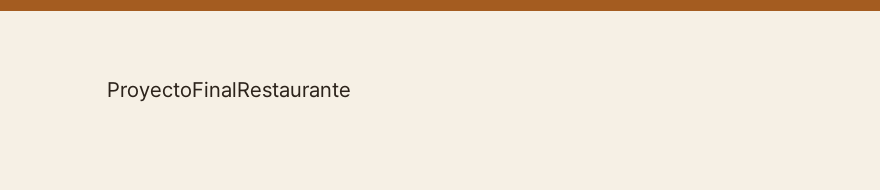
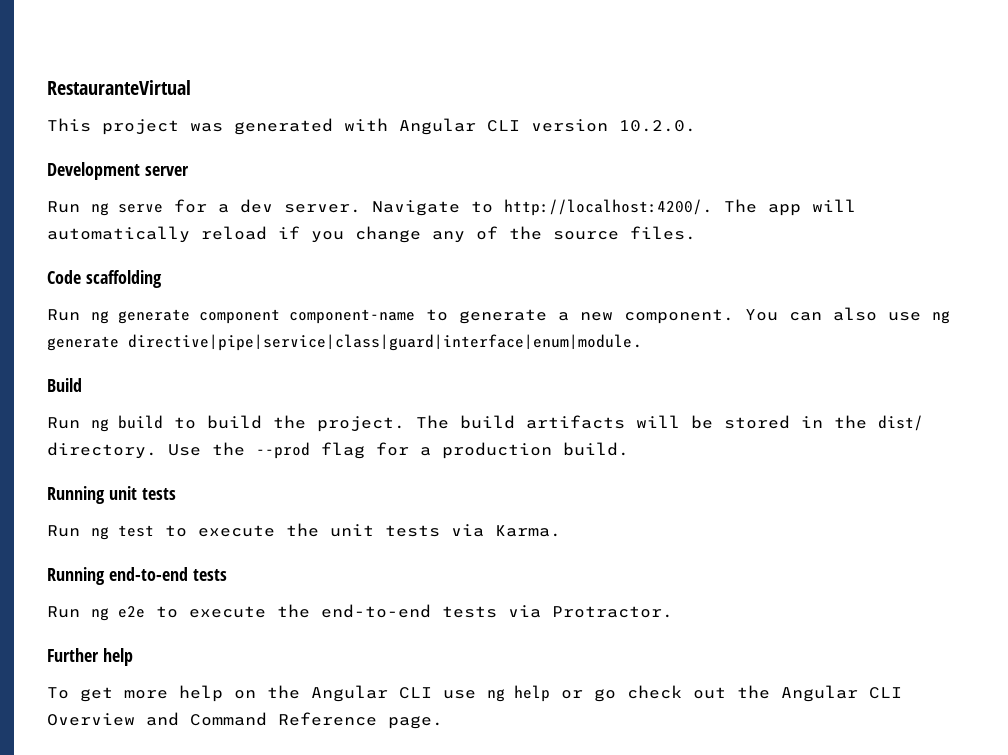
[107,81,351,102] ProyectoFinalRestaurante -> [47,80,191,95] [47,118,696,135] [47,162,189,180] [47,199,856,216] [47,226,696,243] [47,270,162,288] [47,307,950,324] [47,334,643,351] [47,378,82,392] [47,415,923,432] [47,442,629,459] [47,486,176,504] [47,523,561,540] [47,567,227,585] [47,604,673,621] [47,648,133,666] [47,685,902,702] [47,712,443,729] RestauranteVirtual // This project was generated with Angular CLI version 10.2.0. // Development server // Run ng serve for a dev server. Navigate to http://localhost:4200/. The app will automatically reload if you change any of the source files. // Code scaffolding // Run ng generate component component-name to generate a new component. You can also use ng generate directive|pipe|service|class|guard|interface|enum|module. // Build // Run ng build to build the project. The build artifacts will be stored in the dist/ directory. Use the --prod flag for a production build. // Running unit tests // Run ng test to execute the unit tests via Karma. // Running end-to-end tests // Run ng e2e to execute the end-to-end tests via Protractor. // Further help // To get more help on the Angular CLI use ng help or go check out the Angular CLI Overview and Command Reference page.

